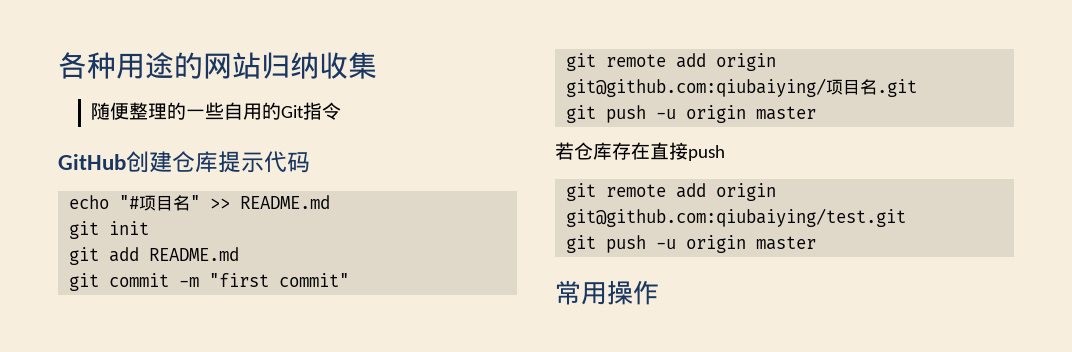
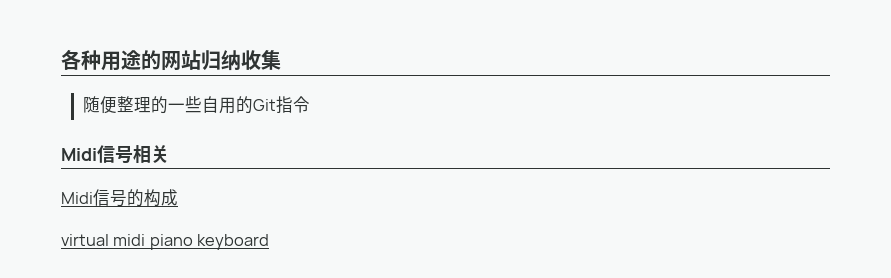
[58,151,310,173] [69,195,331,211] [69,221,150,239] [69,247,240,265] [69,273,350,291] [566,53,777,71] [566,78,918,97] [566,105,817,123] [555,142,725,161] [566,183,777,201] [566,208,907,227] [566,235,817,253] [555,280,659,305] GitHub创建仓库提示代码 // echo "#项目名" >> README.md // git init // git add README.md // git commit -m "first commit" // git remote add origin git@github.com:qiubaiying/项目名.git // git push -u origin master // 若仓库存在直接push // git remote add origin git@github.com:qiubaiying/test.git // git push -u origin master // 常用操作 -> [61,145,169,164] [61,189,178,207] [61,234,270,250] Midi信号相关 // Midi信号的构成 // virtual midi piano keyboard

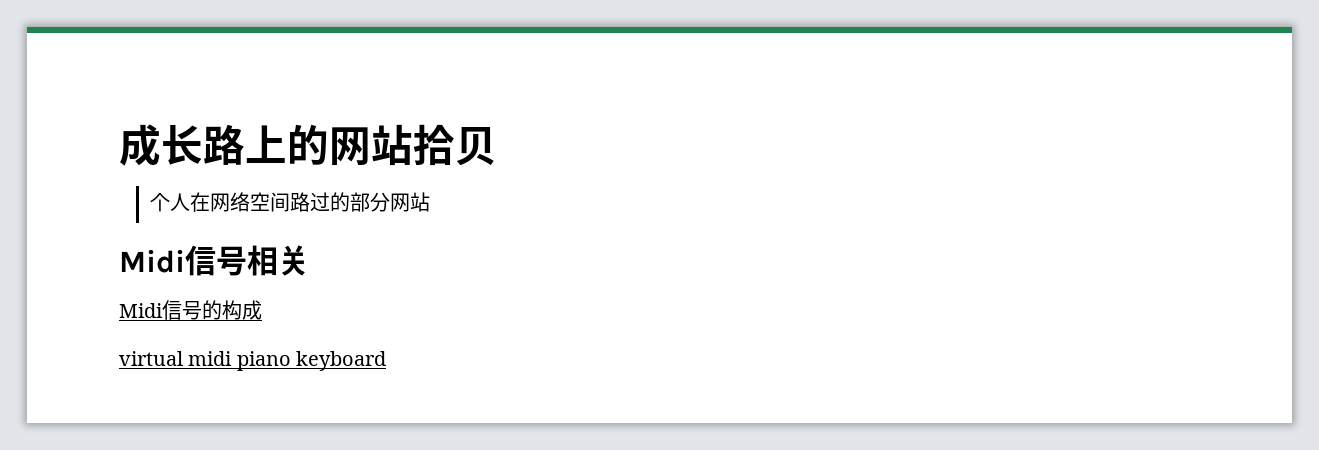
[61,49,281,71] [82,96,310,114] 各种用途的网站归纳收集 // 随便整理的一些自用的Git指令 -> [119,124,497,166] [149,192,430,212] 成长路上的网站拾贝 // 个人在网络空间路过的部分网站

